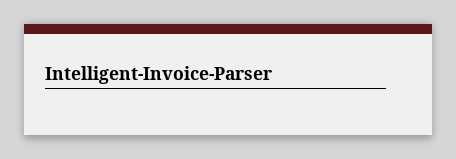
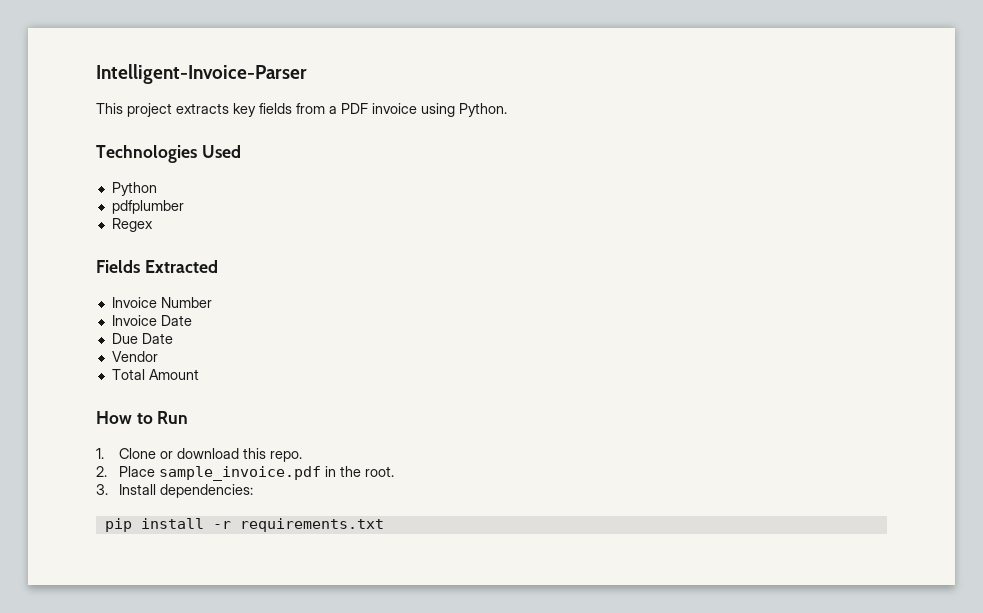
(272, 75) none -> [96,103,507,117] [96,145,241,163] [111,182,157,196] [111,200,184,214] [111,218,153,232] [96,260,218,273] [111,297,212,308] [111,315,192,326] [111,333,173,344] [111,351,158,362] [111,369,199,380] [96,411,189,424] [96,448,303,462] [96,466,395,481] [96,484,254,498] [104,518,384,532] // This project extracts key fields from a PDF invoice using Python. // Technologies Used // Python // pdfplumber // Regex // Fields Extracted // Invoice Number // Invoice Date // Due Date // Vendor // Total Amount // How to Run // 1. Clone or download this repo. // 2. Place sample_invoice.pdf in the root. // 3. Install dependencies: // pip install -r requirements.txt

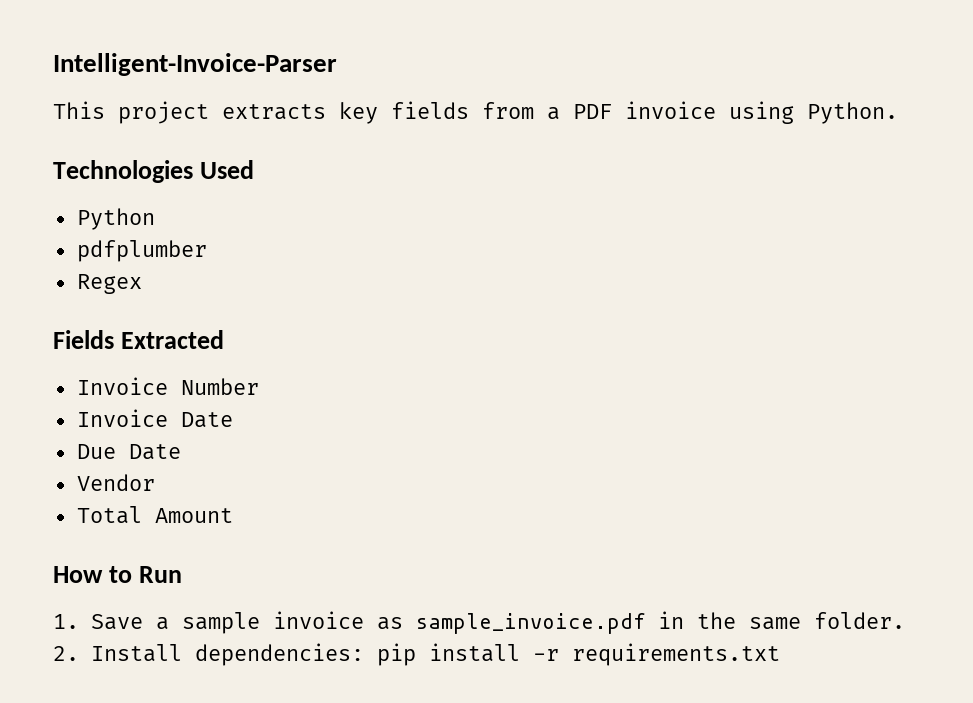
[119,448,303,462] [96,466,395,481] [96,484,108,495] Clone or download this repo. // 2. Place sample_invoice.pdf in the root. // 3. -> [91,611,906,634] [53,646,79,661] Save a sample invoice as sample_invoice.pdf in the same folder. // 2.
(254, 491) // -> (365, 654) none

